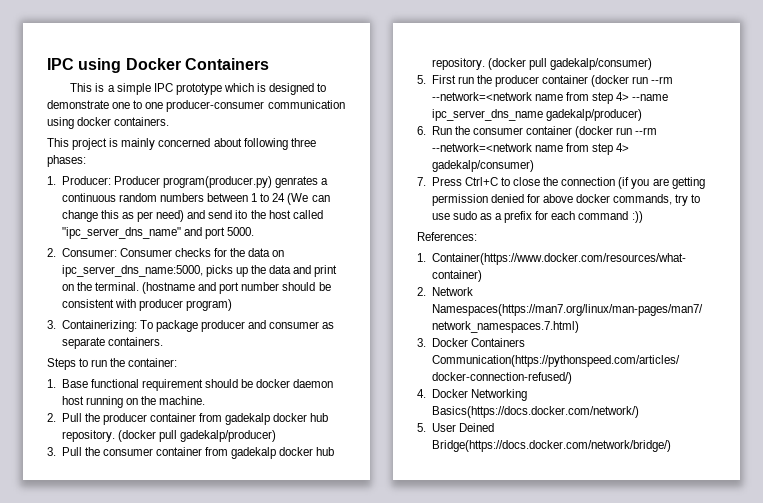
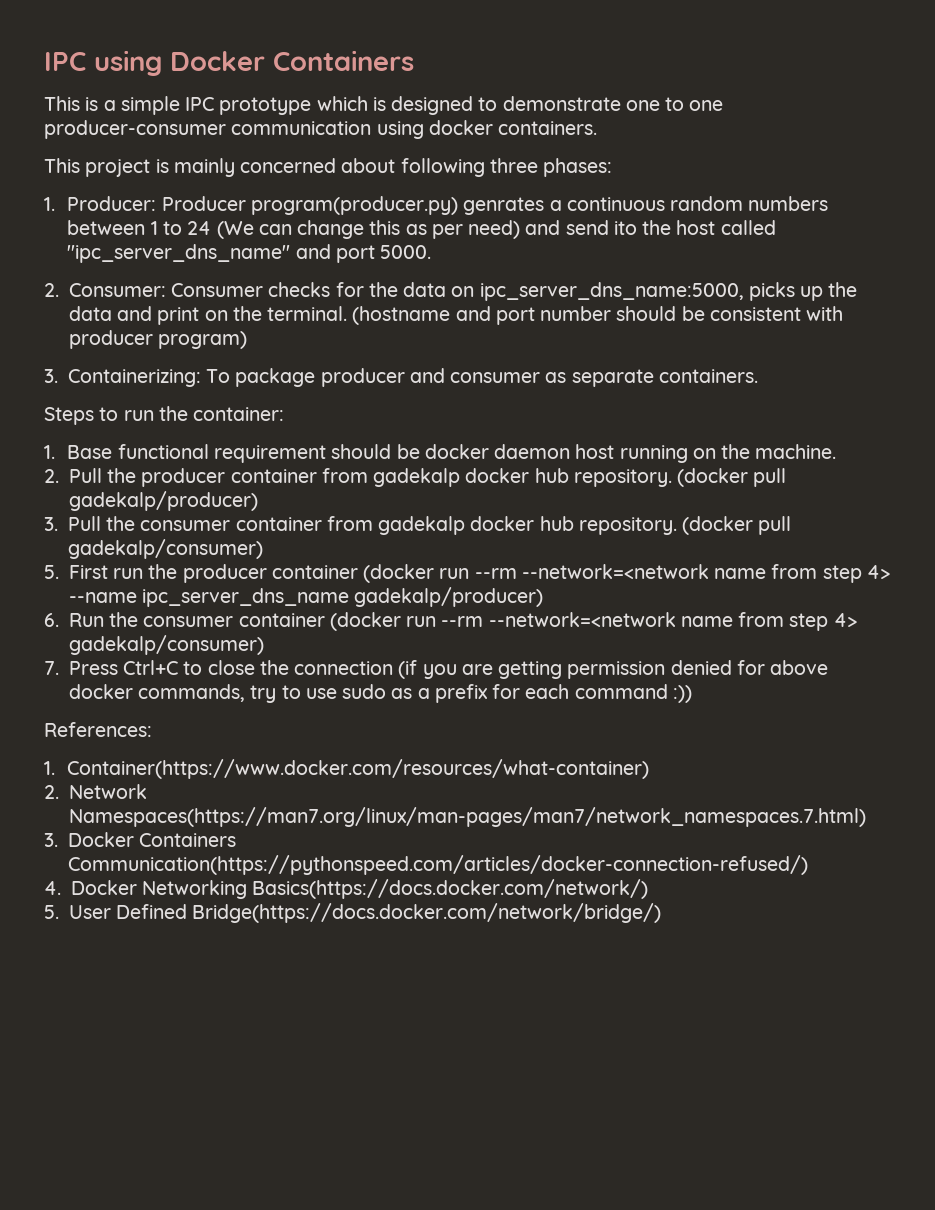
[458,423,494,432] Deined -> [116,904,188,919] Defined

